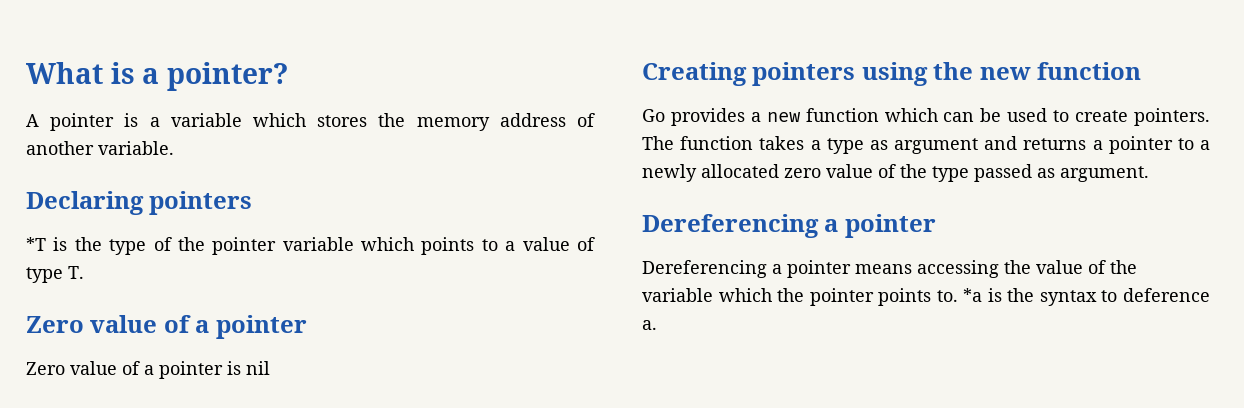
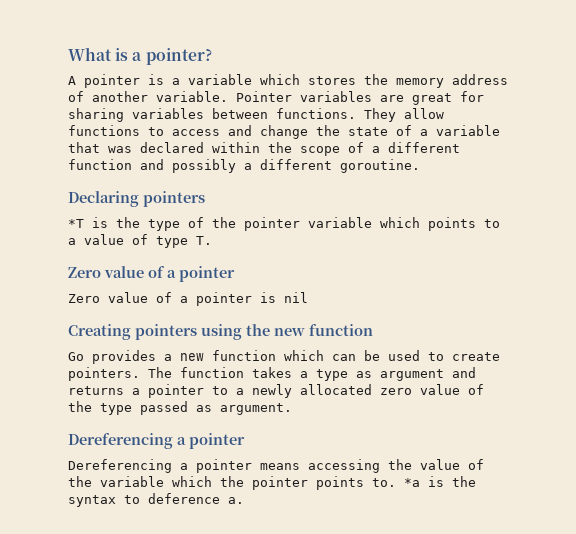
(174, 148) none -> [236,91,484,105] [68,108,444,122] [68,125,500,139] [68,142,460,156] [68,159,420,173] Pointer variables are great for sharing variables between functions. They allow functions to access and change the state of a variable that was declared within the scope of a different function and possibly a different goroutine.

